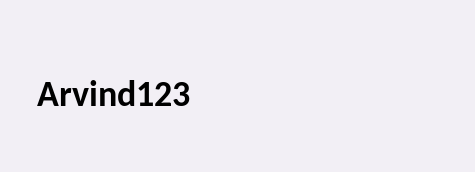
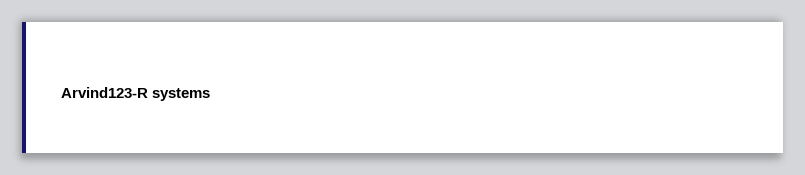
[37,80,190,106] Arvind123 -> [61,87,211,101] Arvind123-R systems

